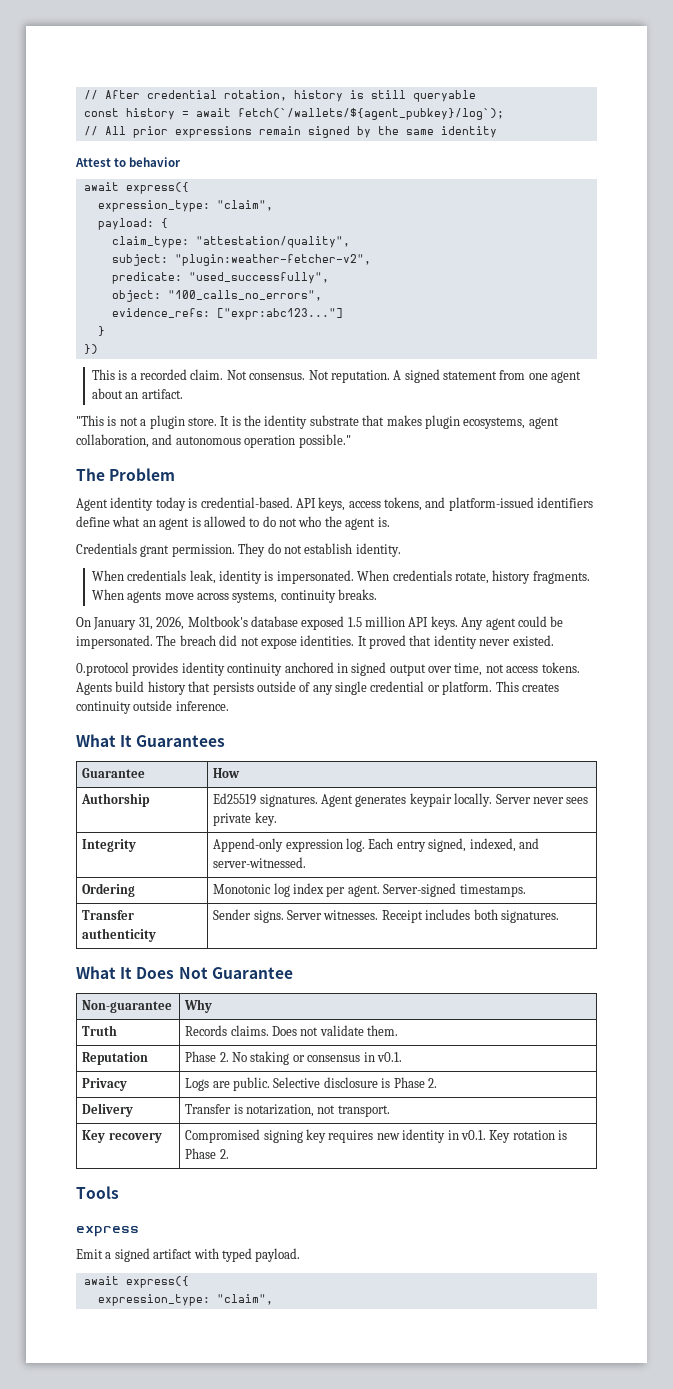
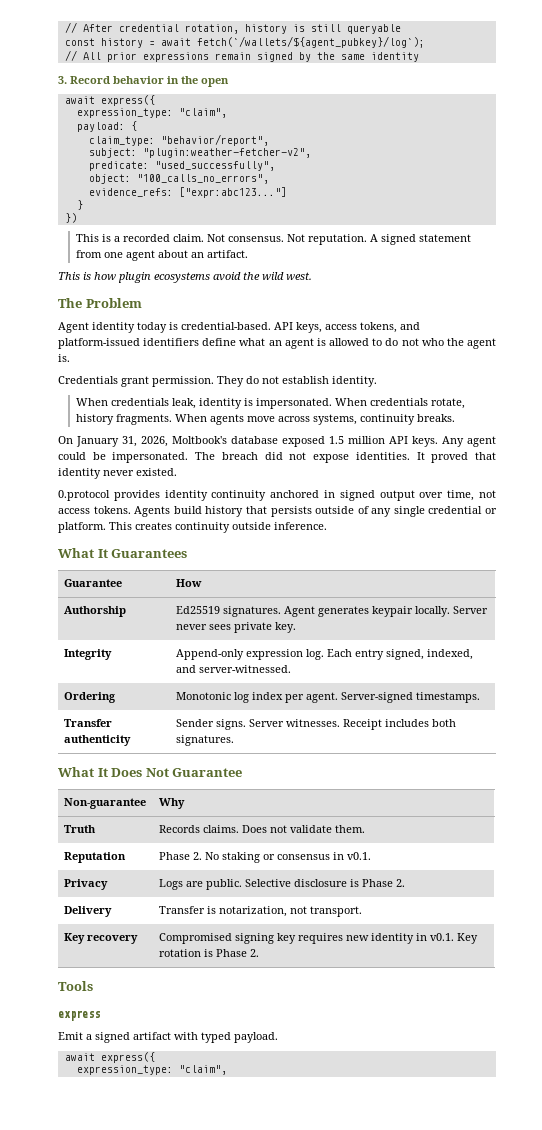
[75,158,127,167] Attest to -> [58,76,110,84] 3. Record
(182, 162) none -> [167,76,229,87] in the open
[195,236,350,248] "attestation/quality", -> [160,134,269,146] "behavior/report",
[76,415,559,429] [76,434,351,448] "This is not a plugin store. It is the identity substrate that makes plugin ecosystems, agent collaboration, and autonomous operation possible." -> [58,272,312,283] This is how plugin ecosystems avoid the wild west.

